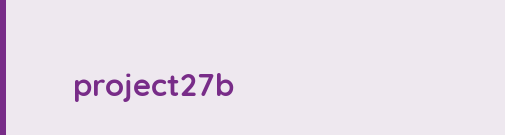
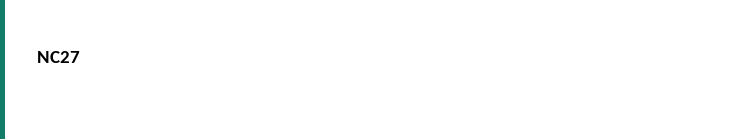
[73,73,234,102] project27b -> [37,51,80,63] NC27

